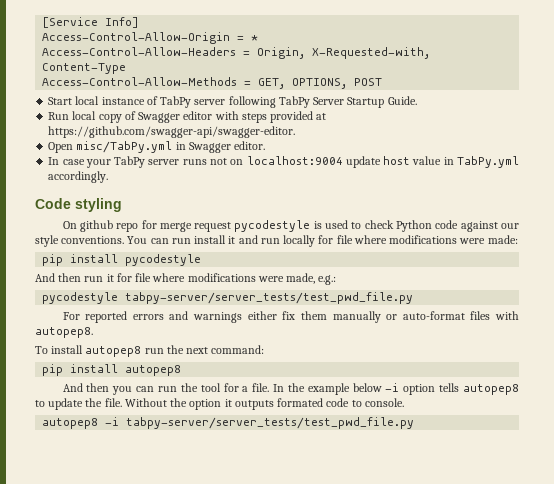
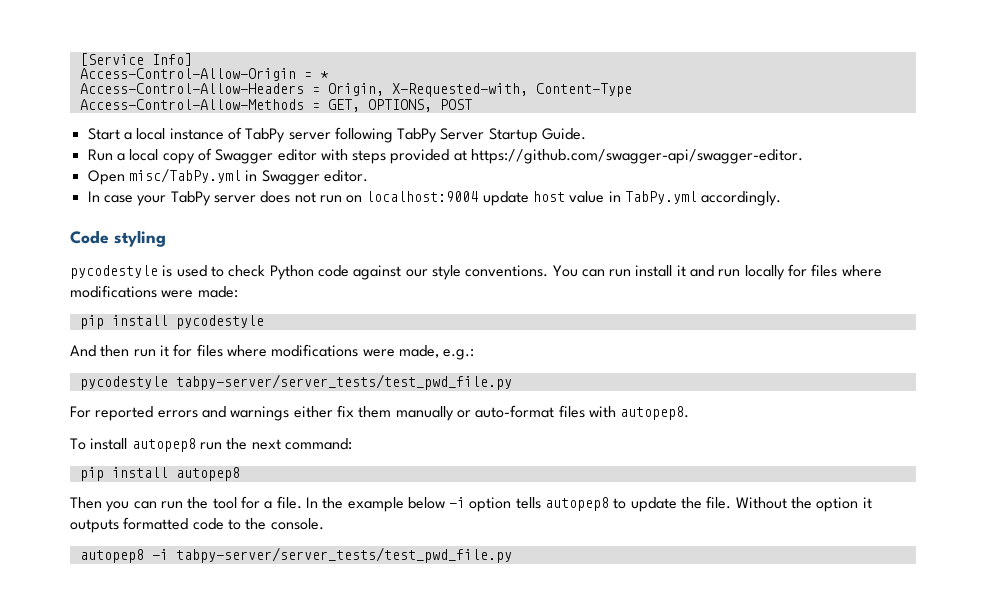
(73, 101) none -> [123,132,132,140] a
(70, 116) none -> [116,153,125,161] a
[182,158,227,165] runs not -> [260,191,342,203] does not run
[62,220,232,232] On github repo for merge request -> (166, 238) none
[336,235,353,244] file -> [811,264,838,277] files
[135,273,152,282] file -> [196,344,223,357] files
[62,383,110,392] And then -> [70,497,102,509] Then
[277,398,324,407] formated -> [123,517,189,530] formatted
(362, 403) none -> [245,518,267,530] the

